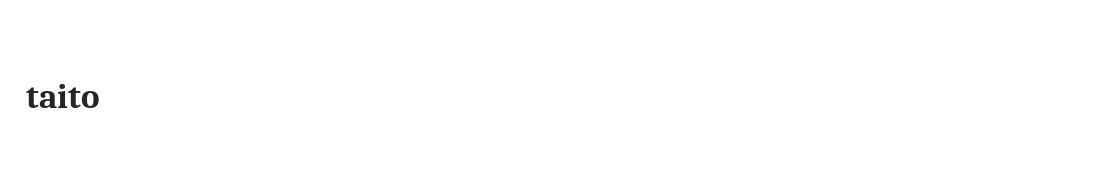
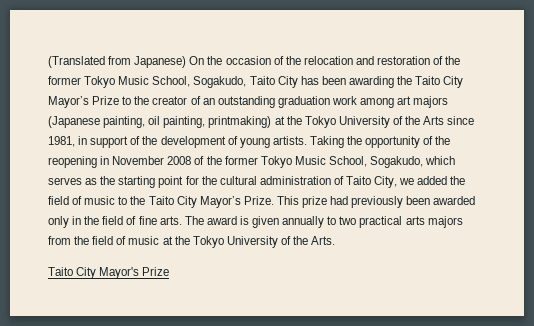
[26,84,100,108] taito -> [48,56,461,68] [48,76,464,88] [48,96,449,108] [48,116,475,128] [48,136,451,148] [48,156,456,168] [48,176,466,188] [48,196,476,208] [48,216,463,228] [48,236,336,248] [48,267,170,279] (Translated from Japanese) On the occasion of the relocation and restoration of the former Tokyo Music School, Sogakudo, Taito City has been awarding the Taito City Mayor’s Prize to the creator of an outstanding graduation work among art majors (Japanese painting, oil painting, printmaking) at the Tokyo University of the Arts since 1981, in support of the development of young artists. Taking the opportunity of the reopening in November 2008 of the former Tokyo Music School, Sogakudo, which serves as the starting point for the cultural administration of Taito City, we added the field of music to the Taito City Mayor’s Prize. This prize had previously been awarded only in the field of fine arts. The award is given annually to two practical arts majors from the field of music at the Tokyo University of the Arts. // Taito City Mayor's Prize

